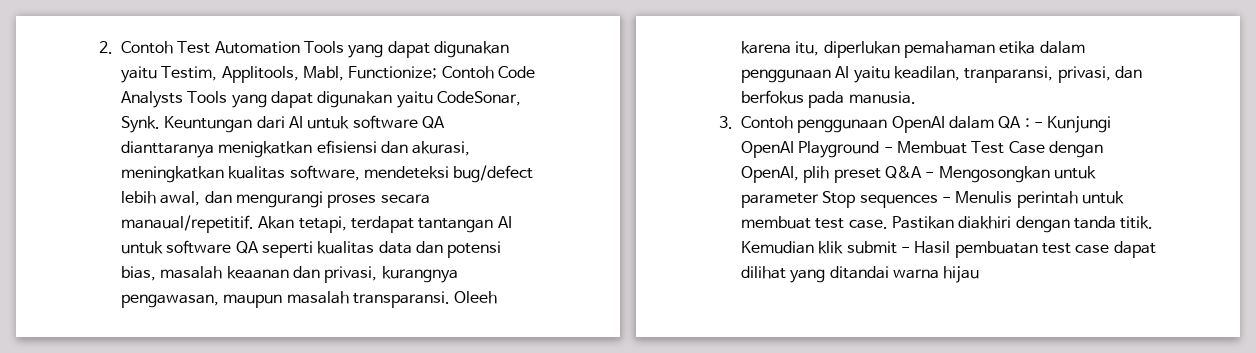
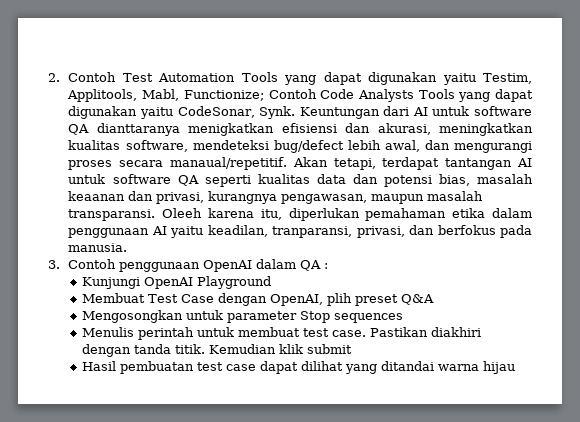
[1033,122,1043,128] - -> (329, 266) //
[883,147,893,153] - -> (272, 282) //
[925,172,935,178] - -> (435, 299) //
[941,197,951,203] - -> (404, 318) //
[900,247,910,253] - -> (353, 349) //

